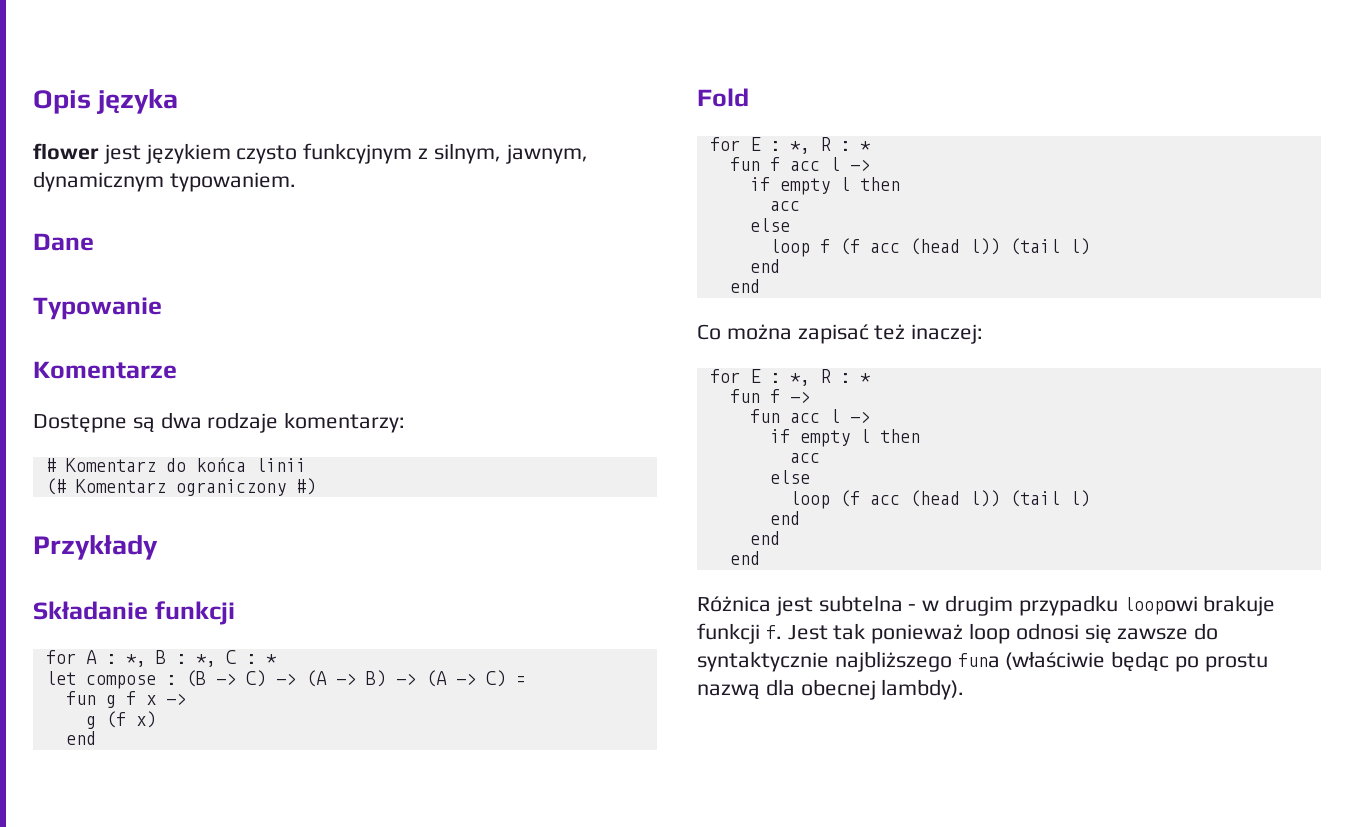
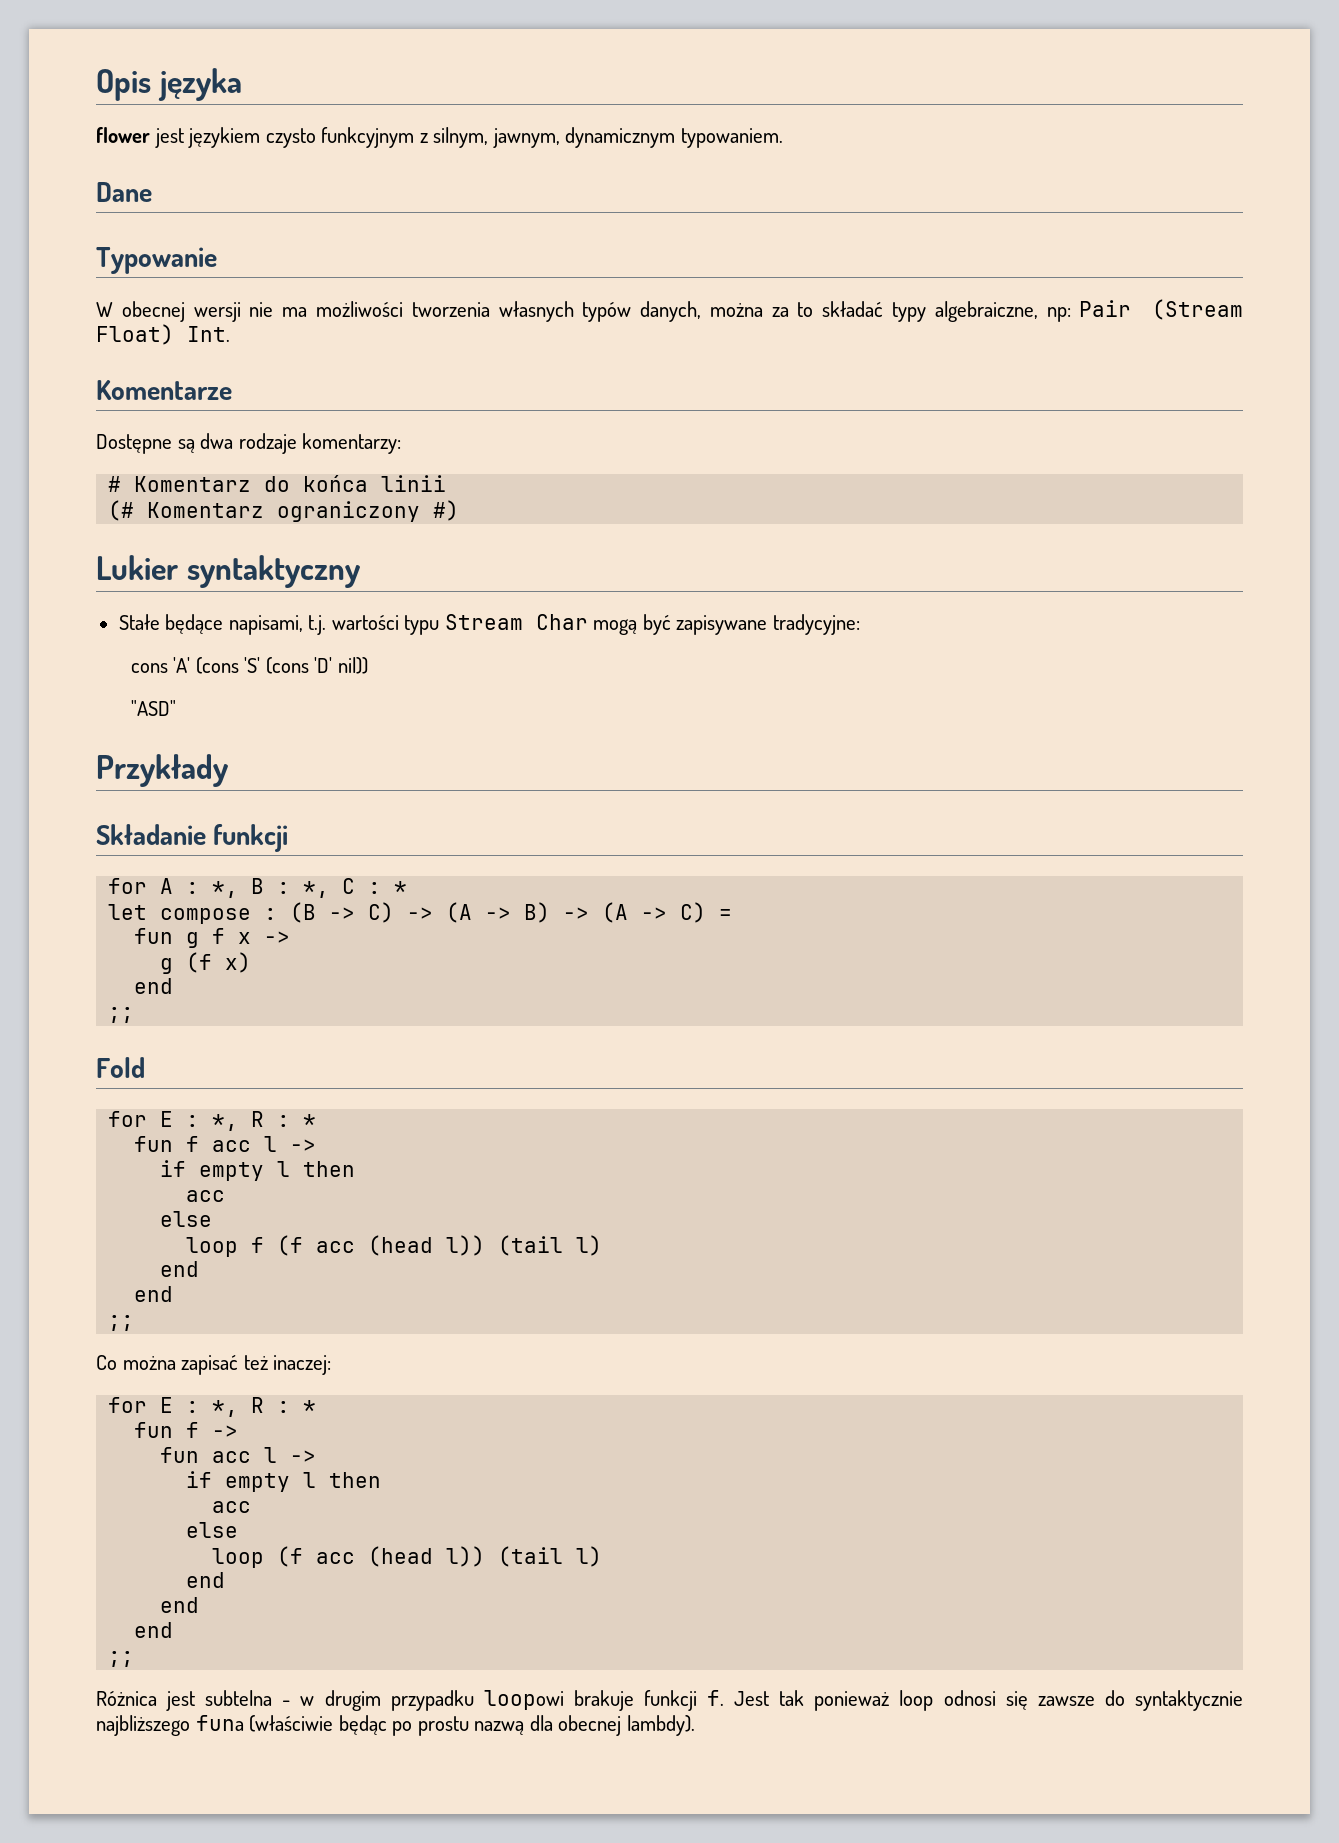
(162, 308) none -> [96,299,1243,322] [96,324,230,345] // W obecnej wersji nie ma możliwości tworzenia własnych typów danych, można za to składać typy algebraiczne, np: Pair (Stream Float) Int.
(316, 486) none -> [96,555,360,588] [118,614,860,635] [130,657,368,674] [130,700,176,716] // Lukier syntaktyczny // Stałe będące napisami, t.j. wartości typu Stream Char mogą być zapisywane tradycyjne: // cons 'A' (cons 'S' (cons 'D' nil)) // "ASD"
(96, 738) none -> [108,1007,135,1023] // ;;
(760, 286) none -> [108,1315,135,1331] // ;;
(760, 558) none -> [108,1651,135,1667] // ;;

